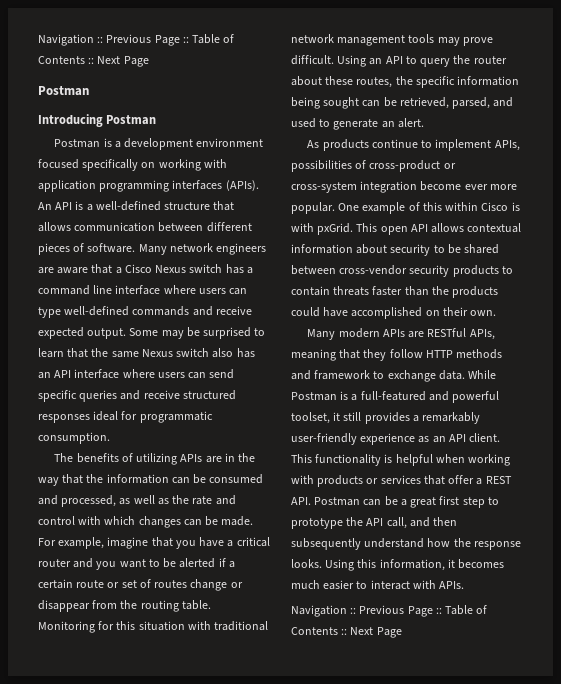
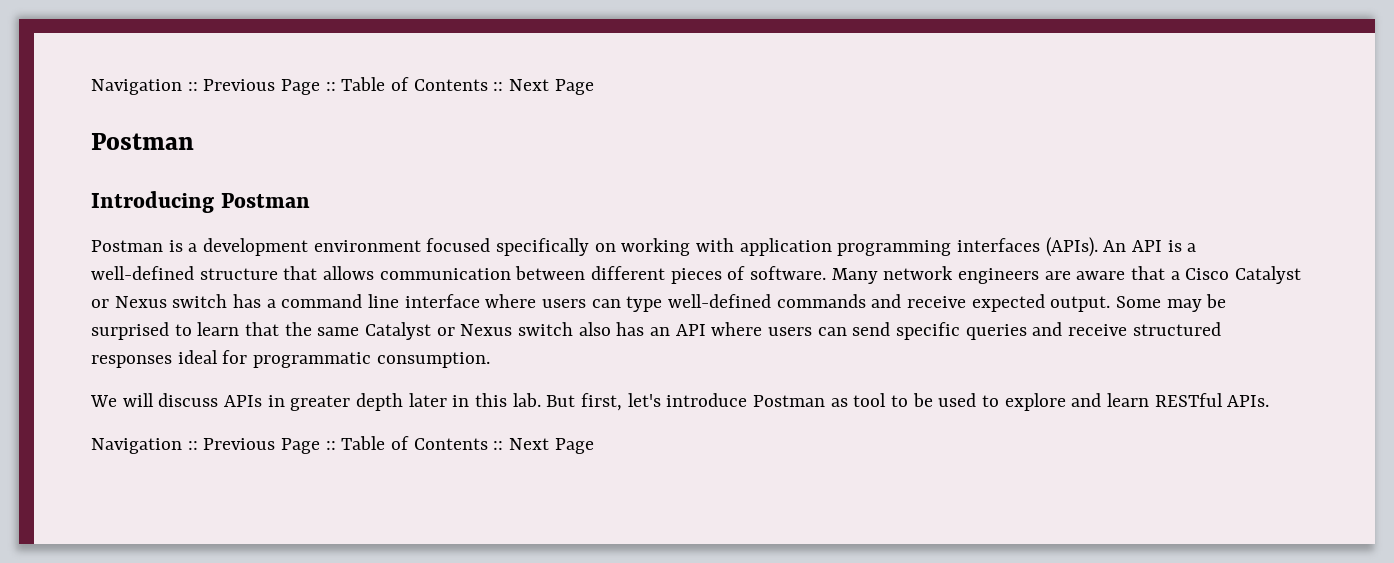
(152, 268) none -> [1235,266,1302,284] [91,299,109,308] Catalyst or
(139, 354) none -> [365,322,455,340] Catalyst or
[74,369,120,379] interface -> (706, 330) none
[54,453,255,465] [38,474,264,486] [38,495,236,507] [38,516,254,528] [38,537,270,549] [38,558,235,570] [38,579,243,591] [38,600,211,612] [38,621,269,633] [291,34,493,46] [291,55,507,67] [291,76,520,88] [291,97,514,109] [291,118,424,130] [307,139,520,151] [291,160,456,172] [291,181,517,193] [291,202,520,214] [291,223,522,235] [291,244,500,256] [291,265,513,277] [291,286,499,298] [291,307,497,319] [307,328,495,340] [291,349,503,361] [291,370,497,382] [291,391,500,403] [291,412,481,424] [291,433,501,445] [291,454,511,466] [291,475,512,487] [291,496,499,508] [291,517,458,529] [291,538,521,550] [291,559,505,571] [291,580,436,590] The benefits of utilizing APIs are in the way that the information can be consumed and processed, as well as the rate and control with which changes can be made. For example, imagine that you have a critical router and you want to be alerted if a certain route or set of routes change or disappear from the routing table. Monitoring for this situation with traditional network management tools may prove difficult. Using an API to query the router about these routes, the specific information being sought can be retrieved, parsed, and used to generate an alert. // As products continue to implement APIs, possibilities of cross-product or cross-system integration become ever more popular. One example of this within Cisco is with pxGrid. This open API allows contextual information about security to be shared between cross-vendor security products to contain threats faster than the products could have accomplished on their own. // Many modern APIs are RESTful APIs, meaning that they follow HTTP methods and framework to exchange data. While Postman is a full-featured and powerful toolset, it still provides a remarkably user-friendly experience as an API client. This functionality is helpful when working with products or services that offer a REST API. Postman can be a great first step to prototype the API call, and then subsequently understand how the response looks. Using this information, it becomes much easier to interact with -> [90,393,1223,411] We will discuss APIs in greater depth later in this lab. But first, let's introduce Postman as tool to be used to explore and learn RESTful

